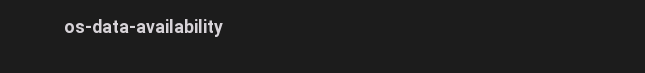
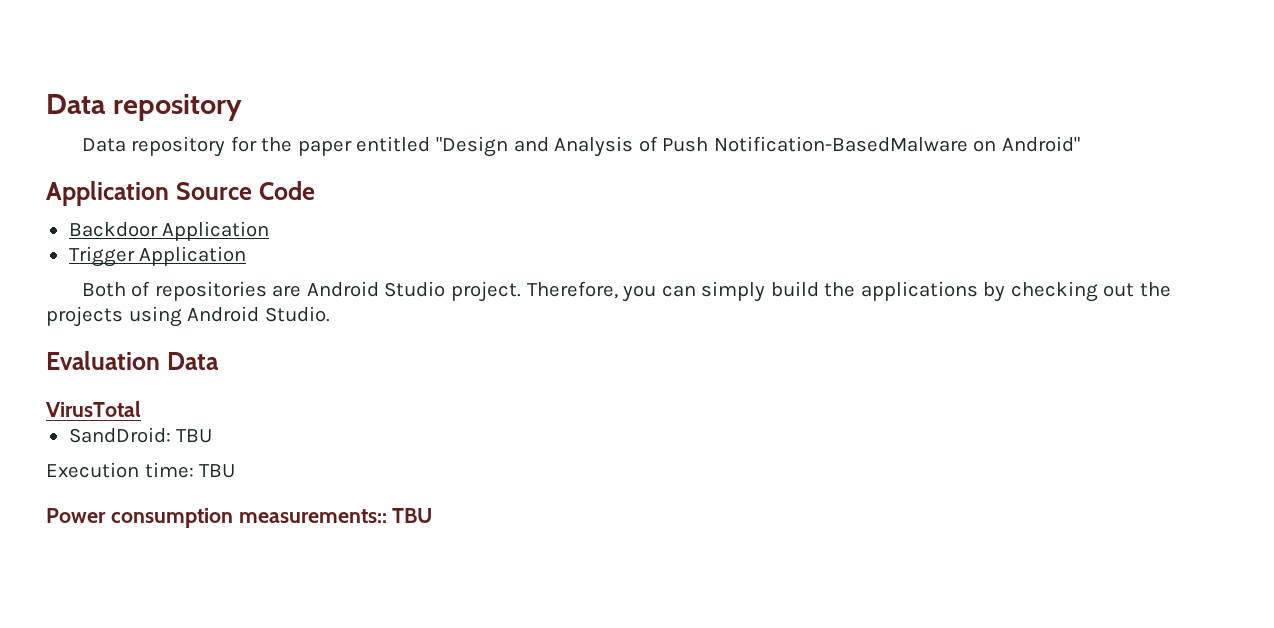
[64,19,223,37] os-data-availability -> [46,94,242,121] [81,136,1080,157] [46,181,315,206] [68,221,270,241] [68,246,247,267] [81,281,1171,302] [46,306,330,327] [46,351,219,370] [46,401,141,417] [68,427,213,443] [46,462,236,478] [46,508,433,528] Data repository // Data repository for the paper entitled "Design and Analysis of Push Notification-BasedMalware on Android" // Application Source Code // Backdoor Application // Trigger Application // Both of repositories are Android Studio project. Therefore, you can simply build the applications by checking out the projects using Android Studio. // Evaluation Data // VirusTotal // SandDroid: TBU // Execution time: TBU // Power consumption measurements:: TBU

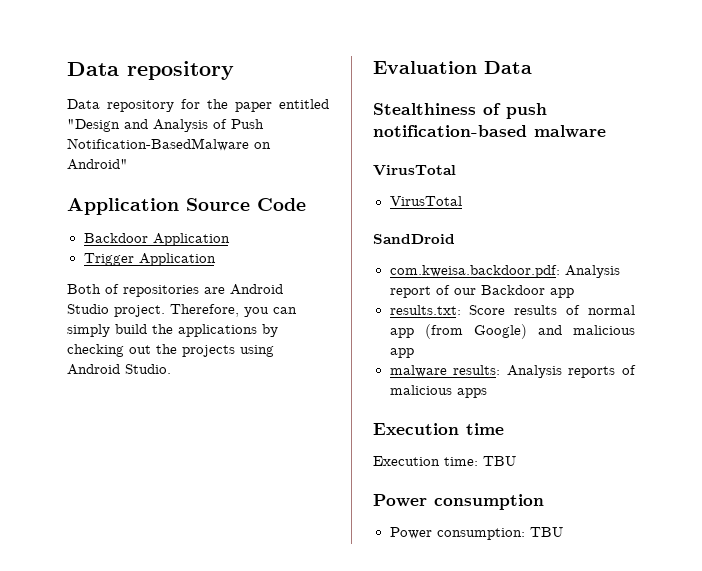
[46,401,141,417] [68,427,213,443] VirusTotal // SandDroid: TBU -> [373,103,547,119] [373,125,606,138] [373,165,456,176] [389,196,462,206] [373,234,455,244] [389,265,620,278] [389,285,574,298] [389,305,635,315] [389,324,635,339] [389,348,414,358] [389,365,636,378] [389,385,487,398] [373,423,504,435] Stealthiness of push notification-based malware // VirusTotal // VirusTotal // SandDroid // com.kweisa.backdoor.pdf: Analysis report of our Backdoor app // results.txt: Score results of normal app (from Google) and malicious app // malware results: Analysis reports of malicious apps // Execution time
[238,509,387,523] measurements:: -> [389,527,525,540] // Power consumption:

